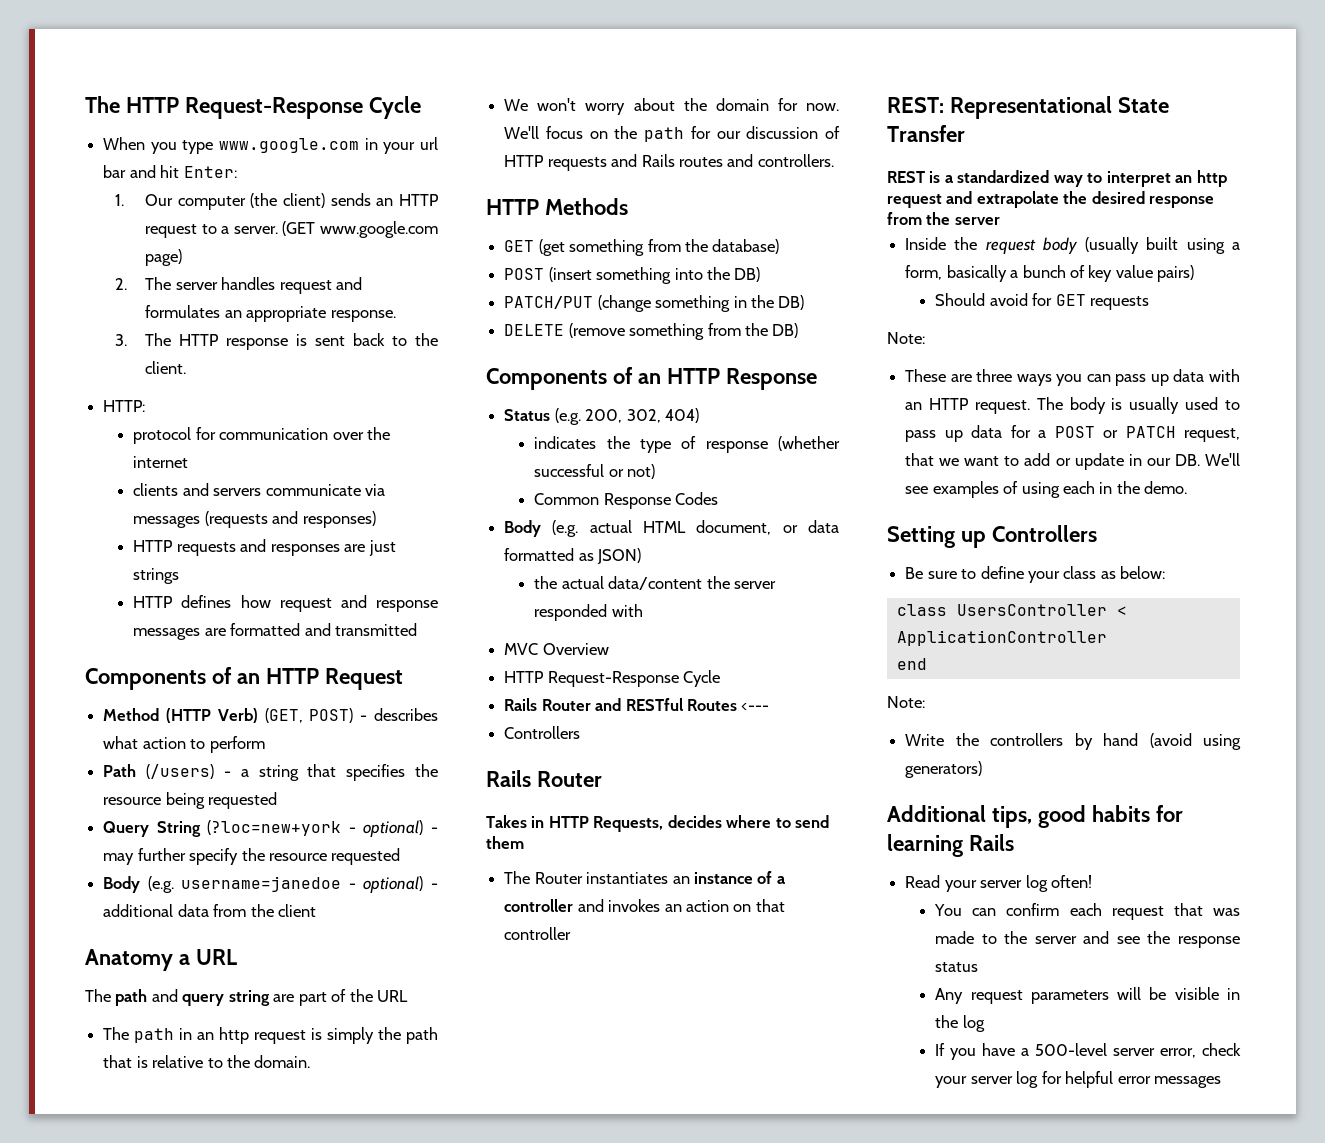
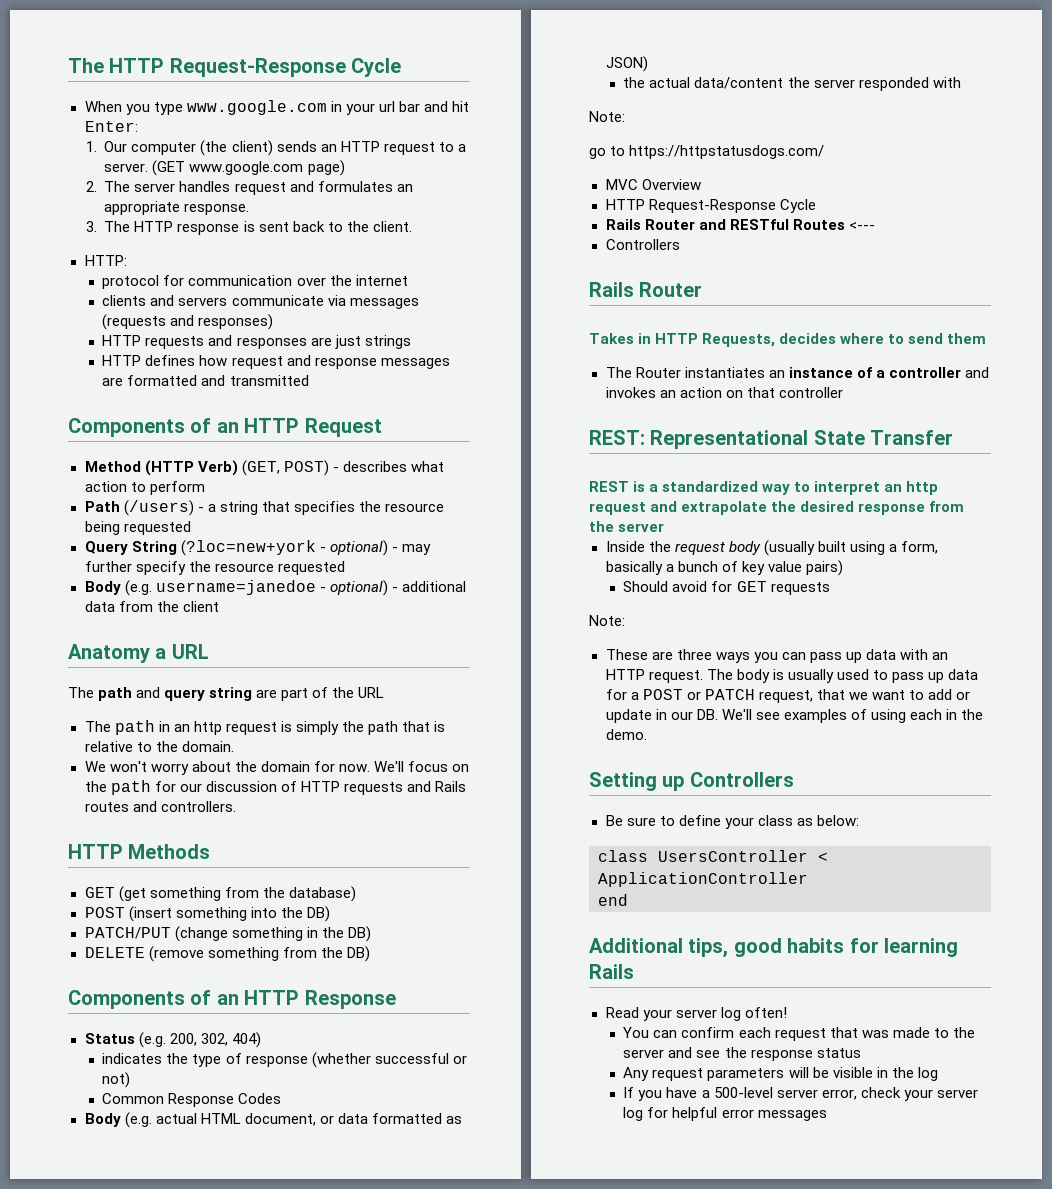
(643, 610) none -> [589,111,625,122] [589,145,825,159] // Note: // go to https://httpstatusdogs.com/
[887,696,925,708] [905,733,1241,750] [905,761,983,778] // Note: // Write the controllers by hand (avoid using generators) -> (628, 900) none

